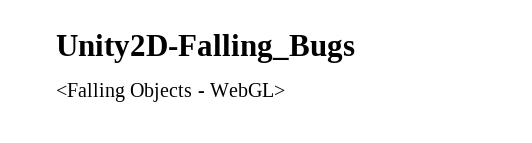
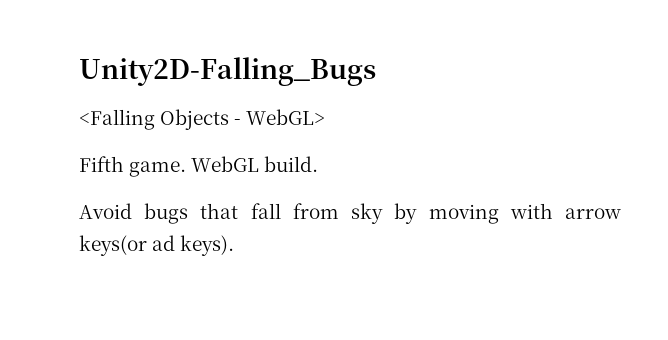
(286, 90) none -> [79,156,319,177] [79,203,621,224] [79,235,235,256] // Fifth game. WebGL build. // Avoid bugs that fall from sky by moving with arrow keys(or ad keys).

